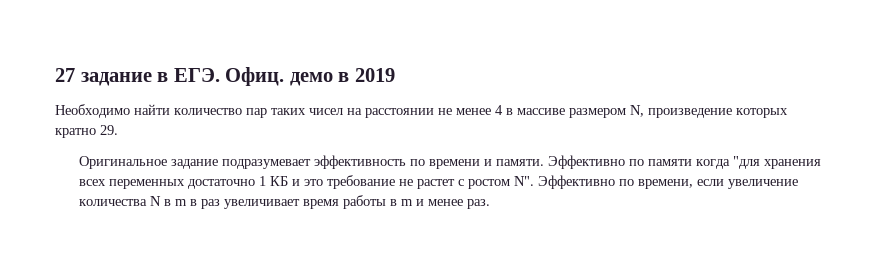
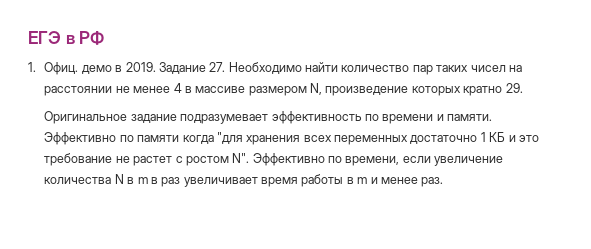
[55,67,395,86] 27 задание в ЕГЭ. Офиц. демо в 2019 // -> [28,31,105,45] [28,62,226,75] ЕГЭ в РФ // 1. Офиц. демо в 2019. Задание 27.

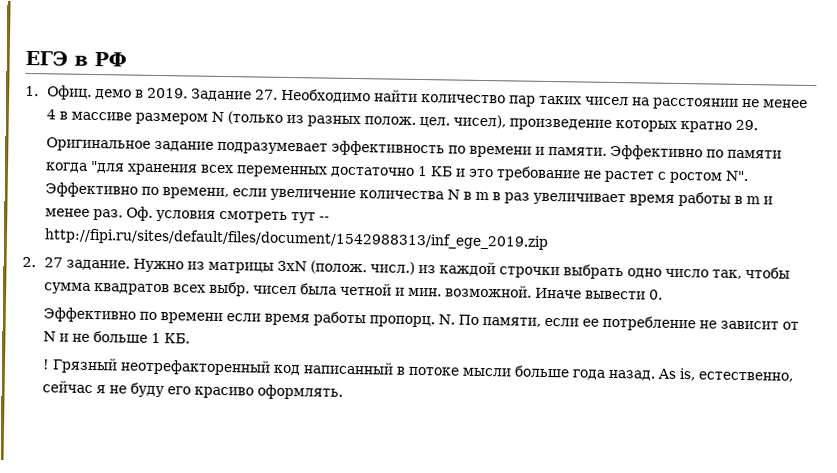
[310,83,323,95] N, -> [211,111,507,129] N (только из разных полож. цел. чисел),
(444, 182) none -> [126,206,331,224] [44,228,550,251] [22,256,791,280] [44,281,664,300] [43,307,800,332] [43,331,191,344] [42,357,794,382] [42,380,344,400] Оф. условия смотреть тут -- http://fipi.ru/sites/default/files/document/1542988313/inf_ege_2019.zip // 2. 27 задание. Нужно из матрицы 3xN (полож. числ.) из каждой строчки выбрать одно число так, чтобы сумма квадратов всех выбр. чисел была четной и мин. возможной. Иначе вывести 0. // Эффективно по времени если время работы пропорц. N. По памяти, если ее потребление не зависит от N и не больше 1 КБ. // ! Грязный неотрефакторенный код написанный в потоке мысли больше года назад. As is, естественно, сейчас я не буду его красиво оформлять.

